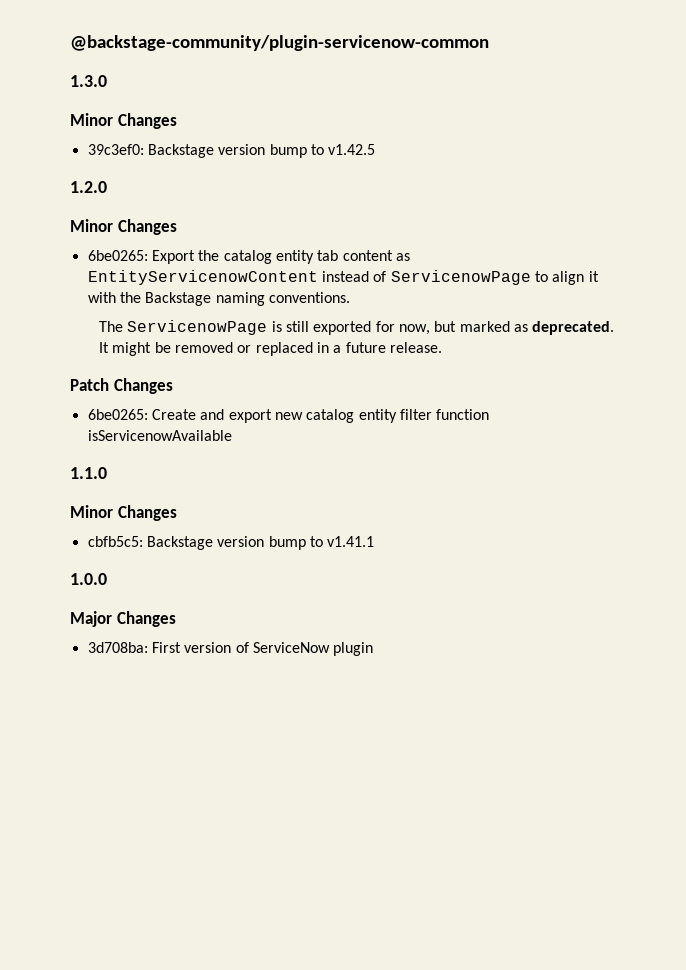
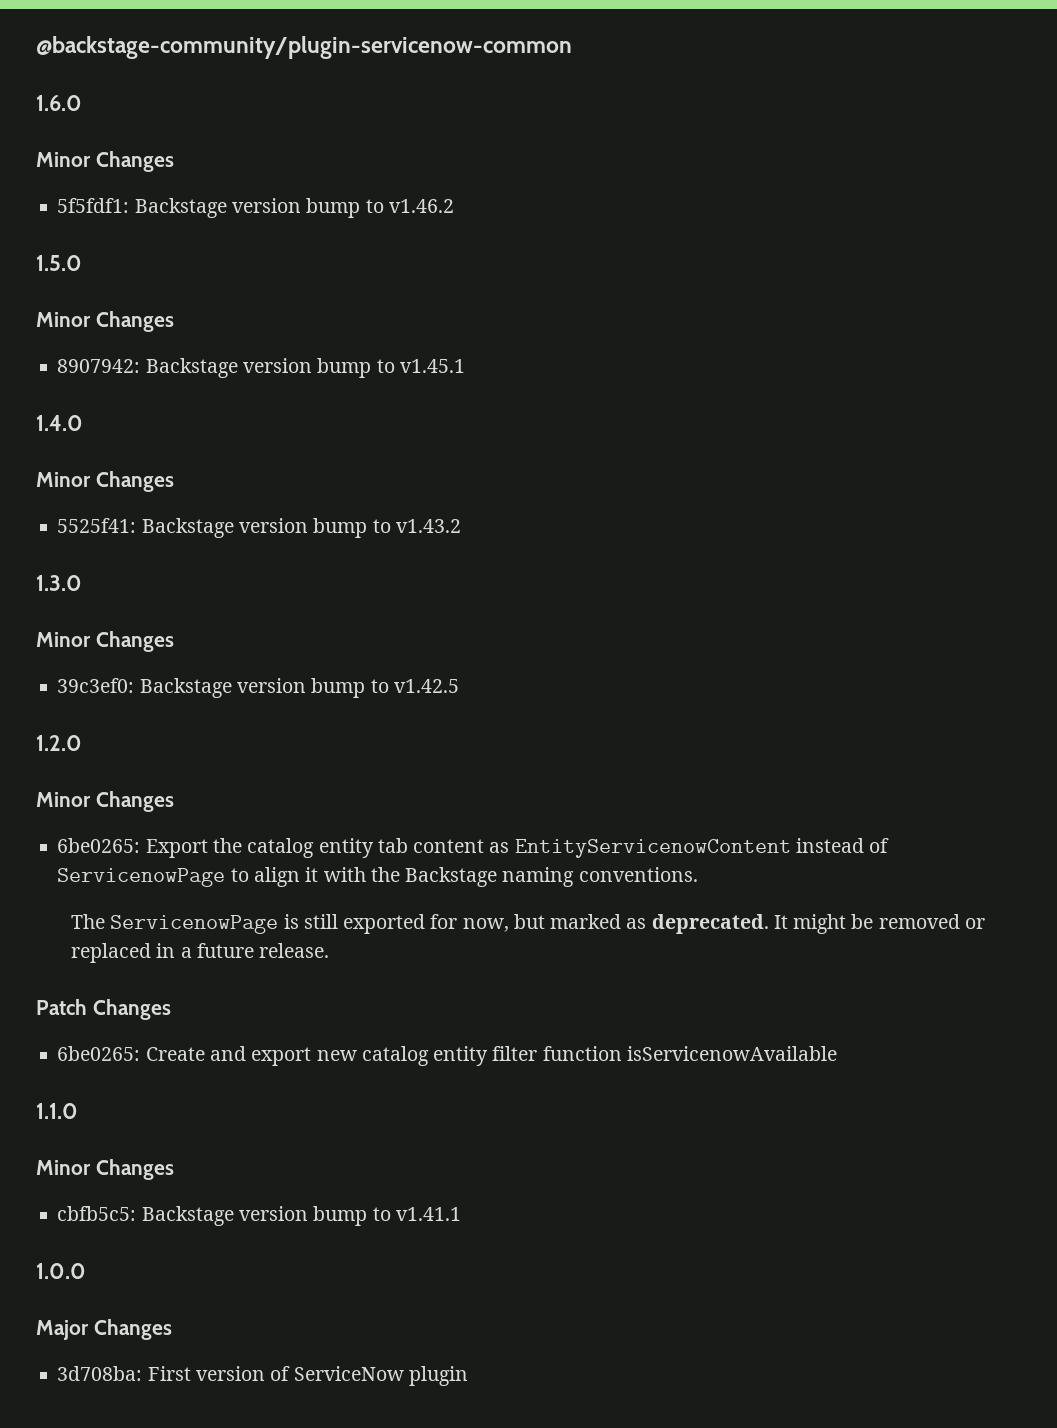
(489, 43) none -> [36,95,82,111] [36,151,174,172] [57,198,454,218] [36,255,82,271] [36,311,174,332] [57,358,465,378] [36,415,83,431] [36,471,174,492] [57,518,461,538] // 1.6.0 // Minor Changes // 5f5fdf1: Backstage version bump to v1.46.2 // 1.5.0 // Minor Changes // 8907942: Backstage version bump to v1.45.1 // 1.4.0 // Minor Changes // 5525f41: Backstage version bump to v1.43.2

